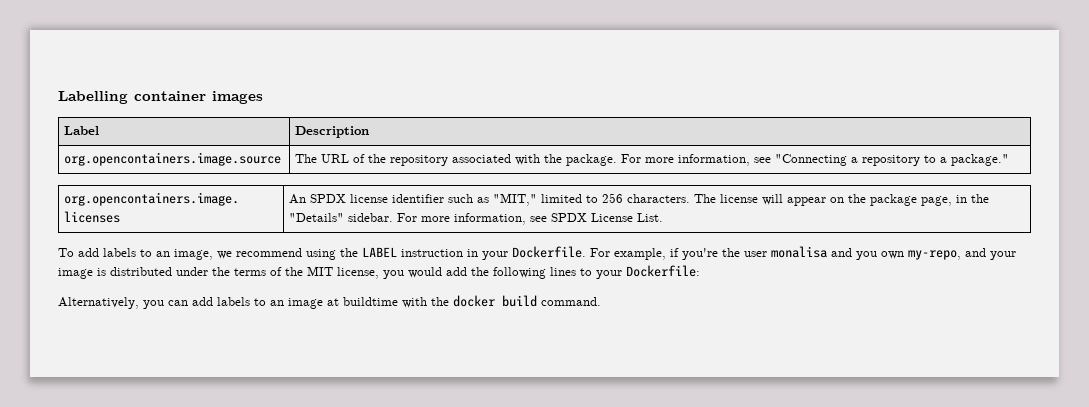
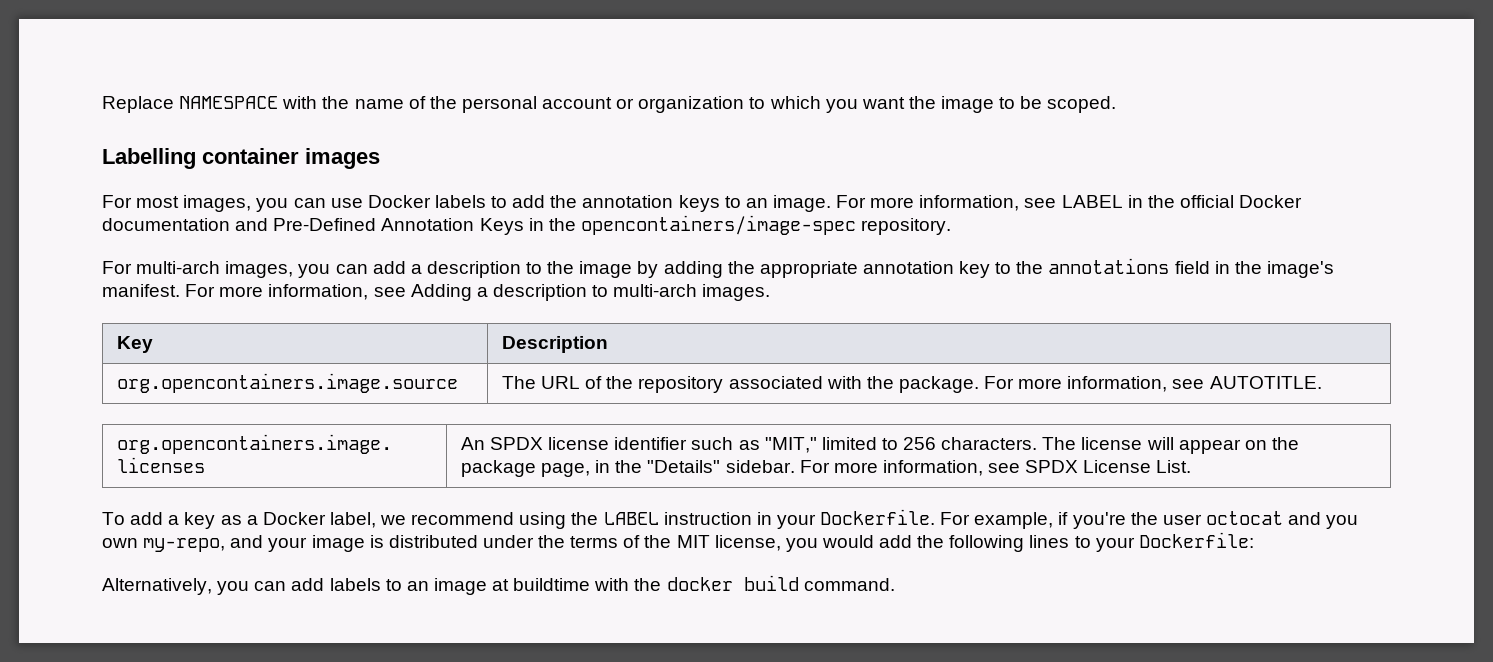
[58,91,263,104] [64,126,100,135] Labelling container images // Label -> [102,96,1117,113] [102,148,380,169] [102,195,1303,212] [102,215,952,235] [102,258,1334,278] [102,284,771,301] [116,336,153,353] Replace NAMESPACE with the name of the personal account or organization to which you want the image to be scoped. // Labelling container images // For most images, you can use Docker labels to add the annotation keys to an image. For more information, see LABEL in the official Docker documentation and Pre-Defined Annotation Keys in the opencontainers/image-spec repository. // For multi-arch images, you can add a description to the image by adding the appropriate annotation key to the annotations field in the image's manifest. For more information, see Adding a description to multi-arch images. // Key
[775,154,1010,166] "Connecting a repository to a package." -> [1209,376,1322,389] AUTOTITLE.
[103,248,213,260] labels to an image, -> [168,512,376,529] a key as a Docker label,
[771,246,827,258] monalisa -> [1205,511,1283,525] octocat

